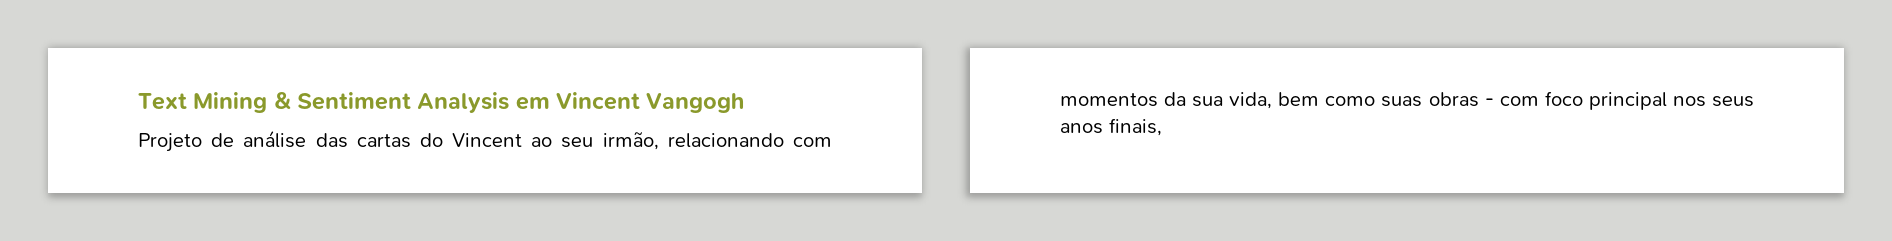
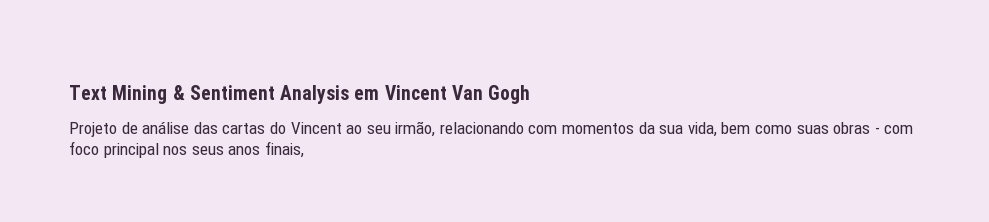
[646,93,745,113] Vangogh -> [451,85,531,104] Van Gogh

